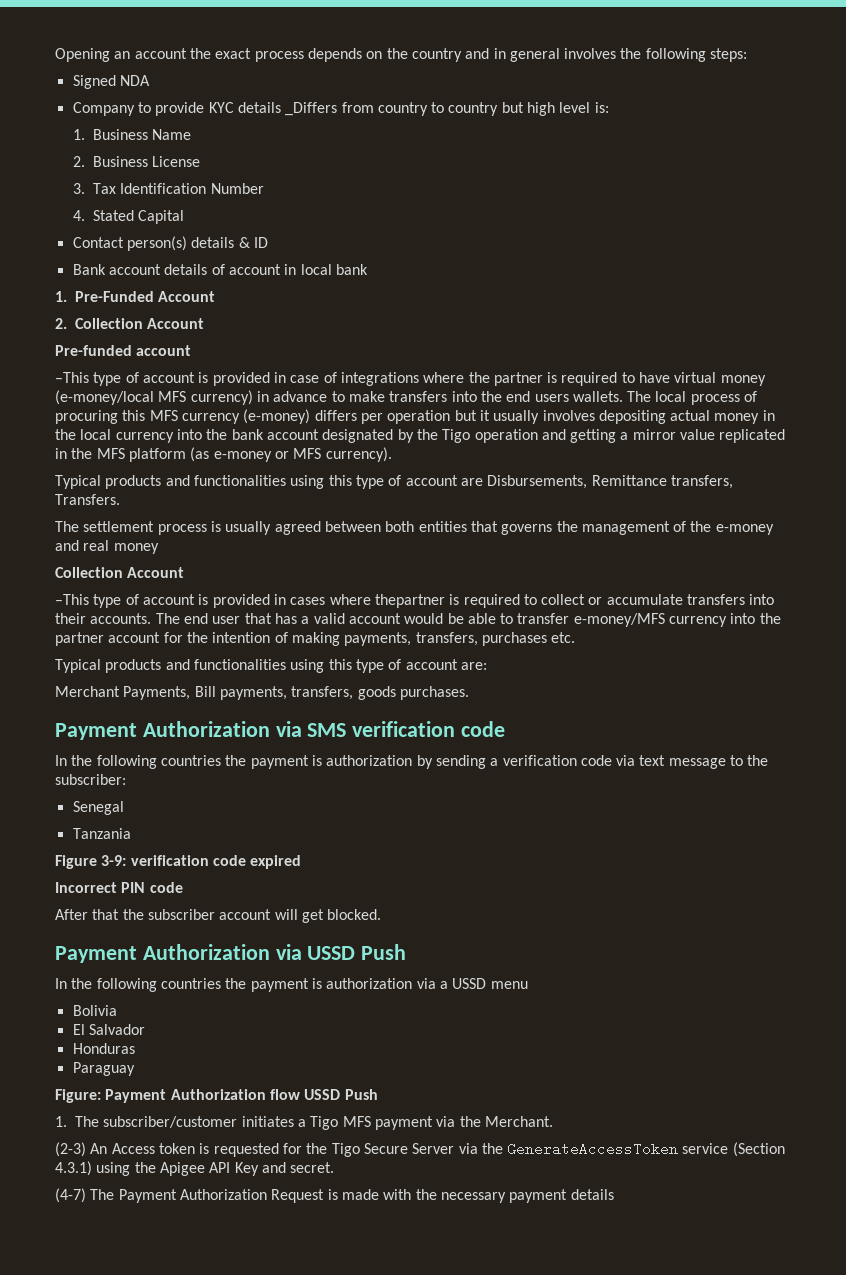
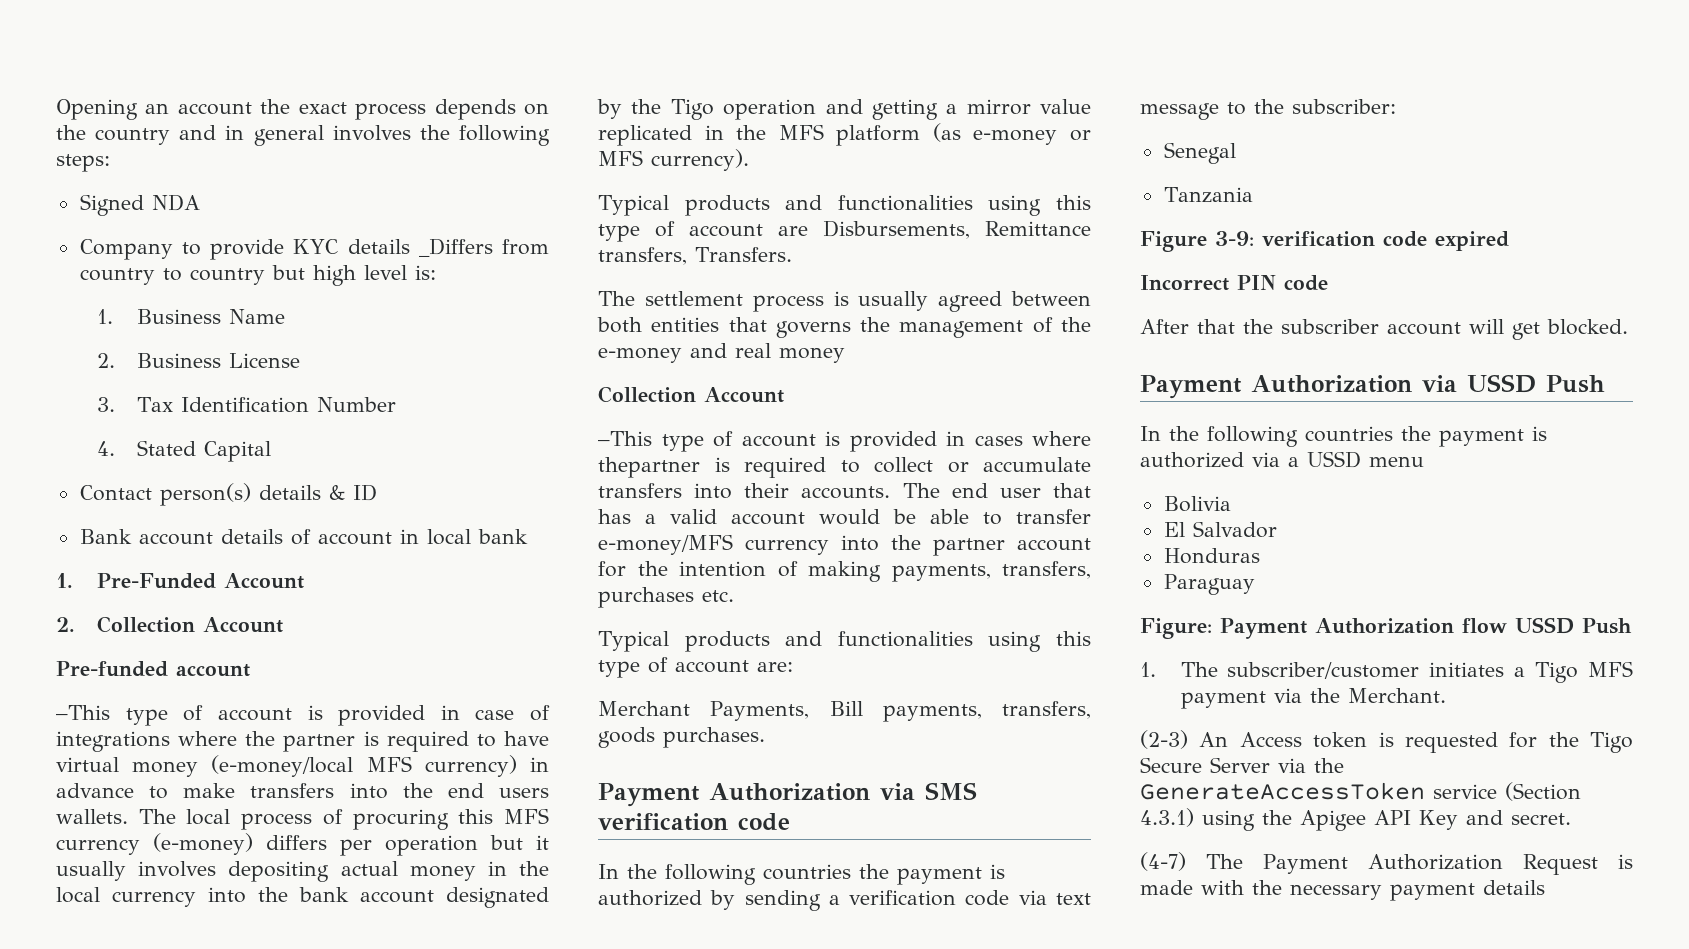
[326,755,413,766] authorization -> [598,890,702,906] authorized
[326,978,413,989] authorization -> [1140,452,1244,468] authorized

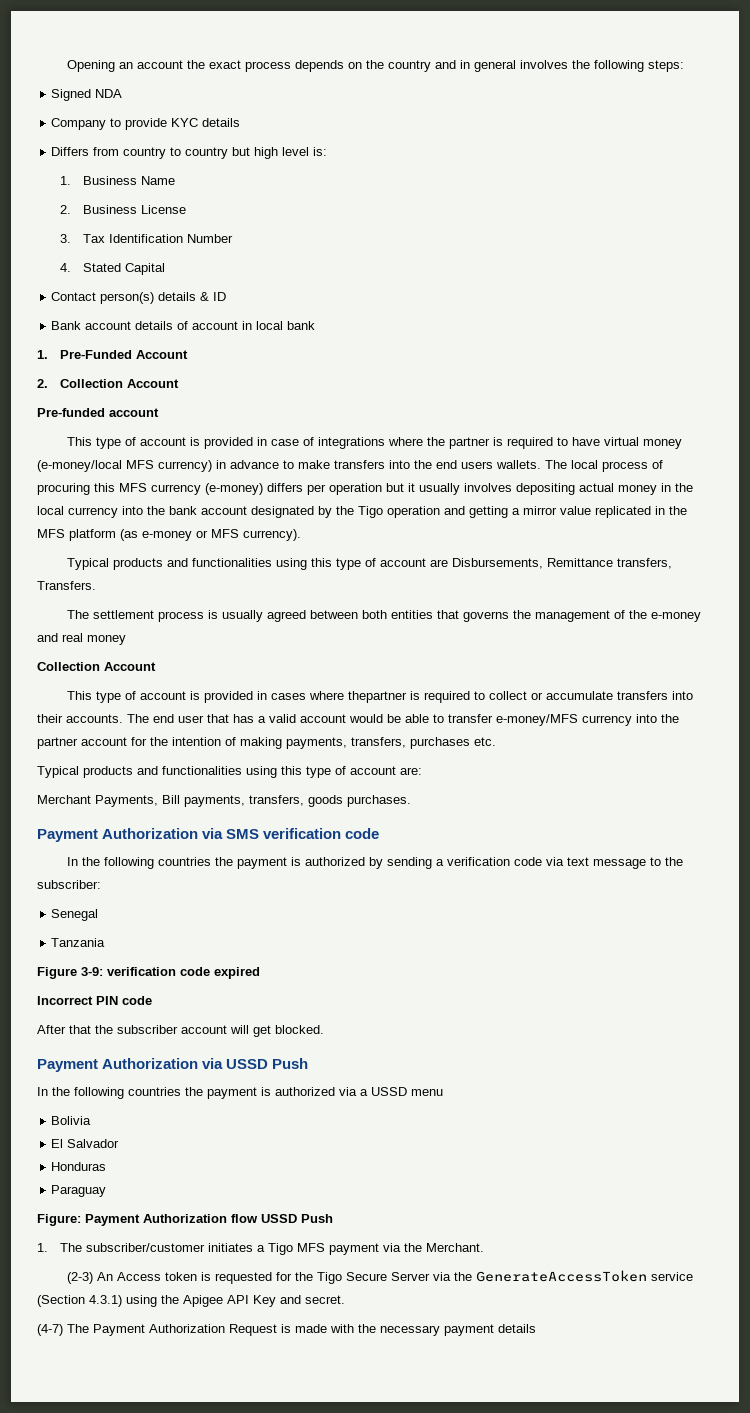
[418,238,493,257] _Differs -> [51,147,90,156] // Differs
[56,705,110,720] –This -> [66,437,92,446] This
[598,431,652,446] –This -> [66,691,92,700] This

